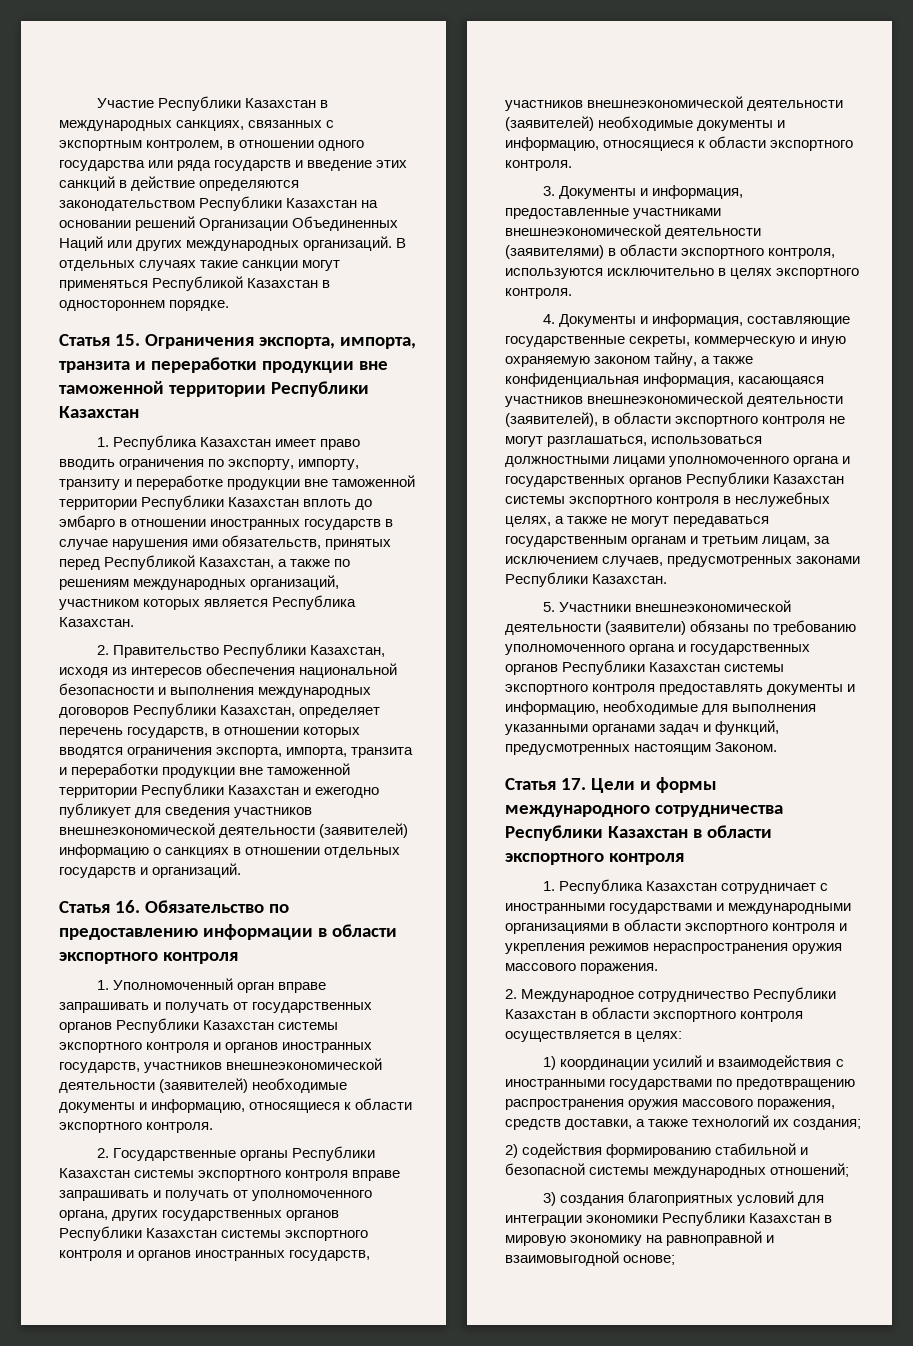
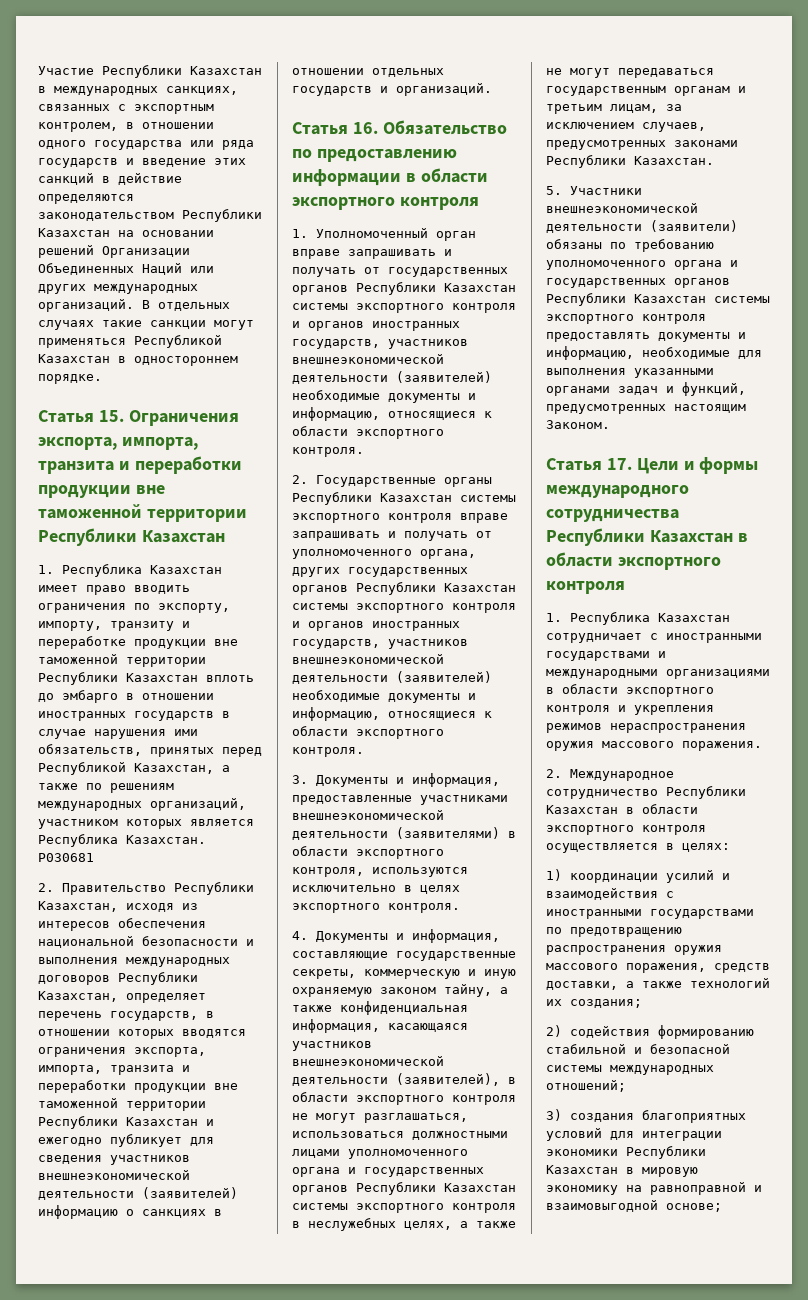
(134, 622) none -> [38,853,94,862] P030681

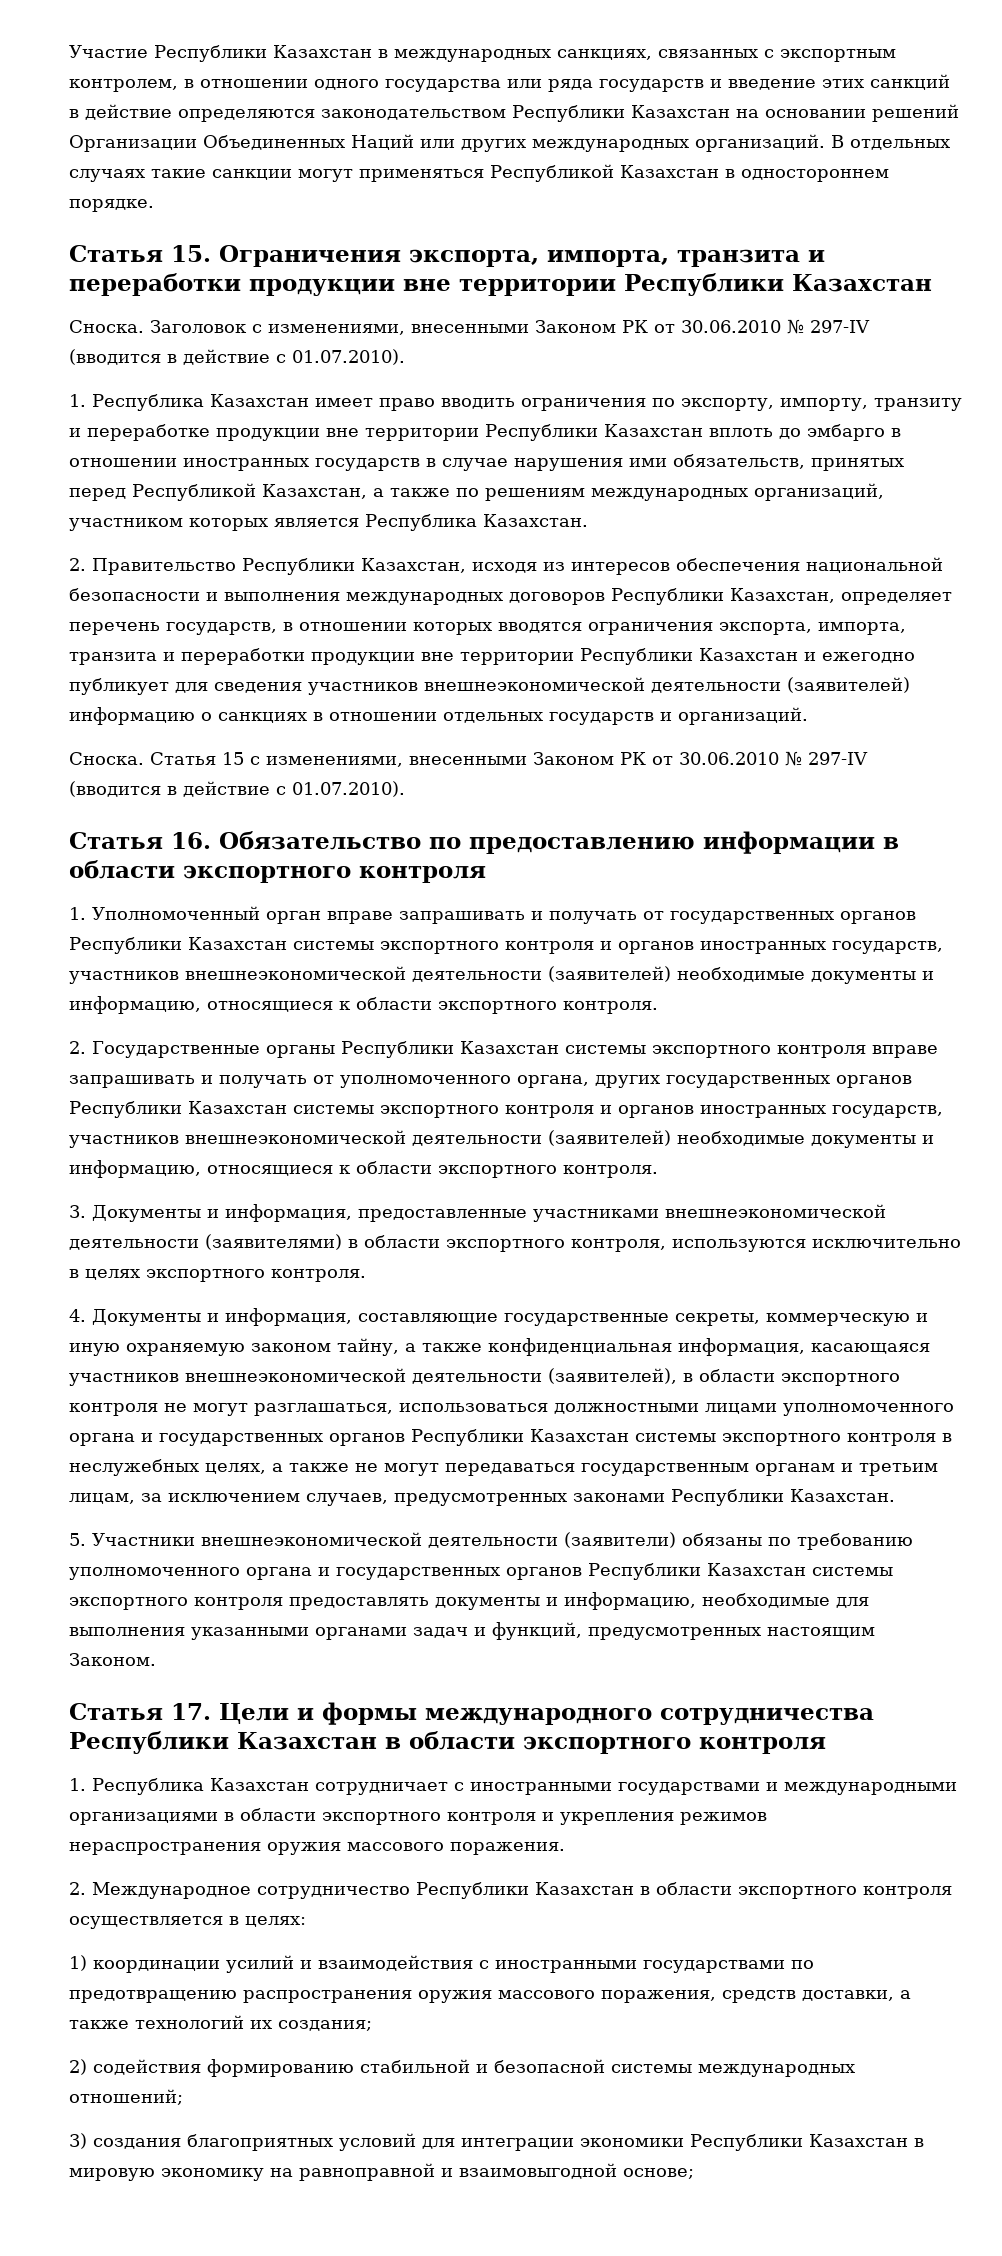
[38,504,247,522] [38,528,225,546] таможенной территории Республики Казахстан -> [459,273,932,296] [69,319,870,335] [69,349,405,365] территории Республики Казахстан // Сноска. Заголовок с изменениями, внесенными Законом РК от 30.06.2010 № 297-IV (вводится в действие с 01.07.2010).
[38,654,118,664] таможенной -> (359, 432) none
[38,853,94,862] P030681 -> (588, 520) none
[38,1098,118,1108] таможенной -> (454, 656) none
(492, 89) none -> [69,751,868,767] [69,781,405,797] // Сноска. Статья 15 с изменениями, внесенными Законом РК от 30.06.2010 № 297-IV (вводится в действие с 01.07.2010).

